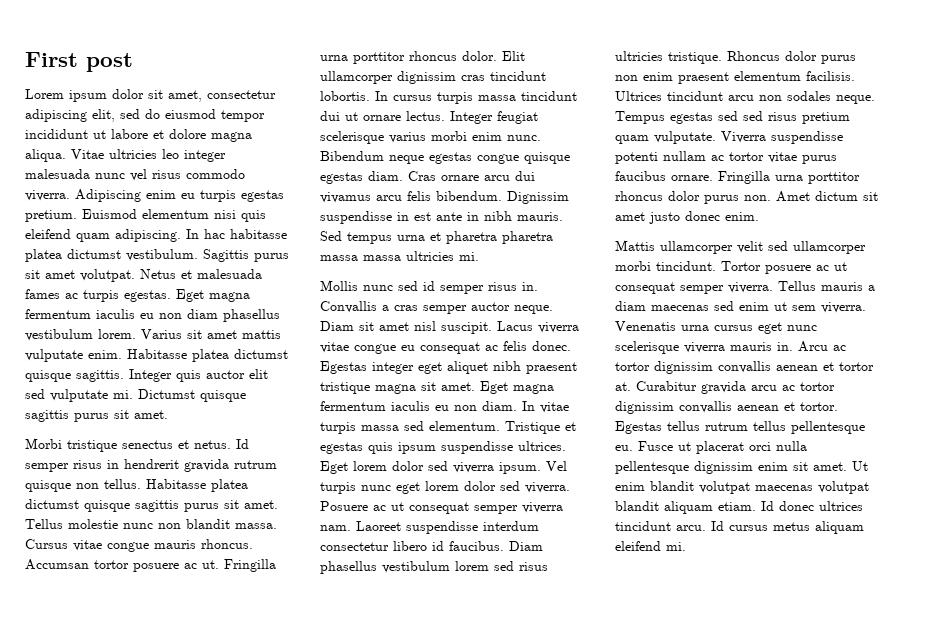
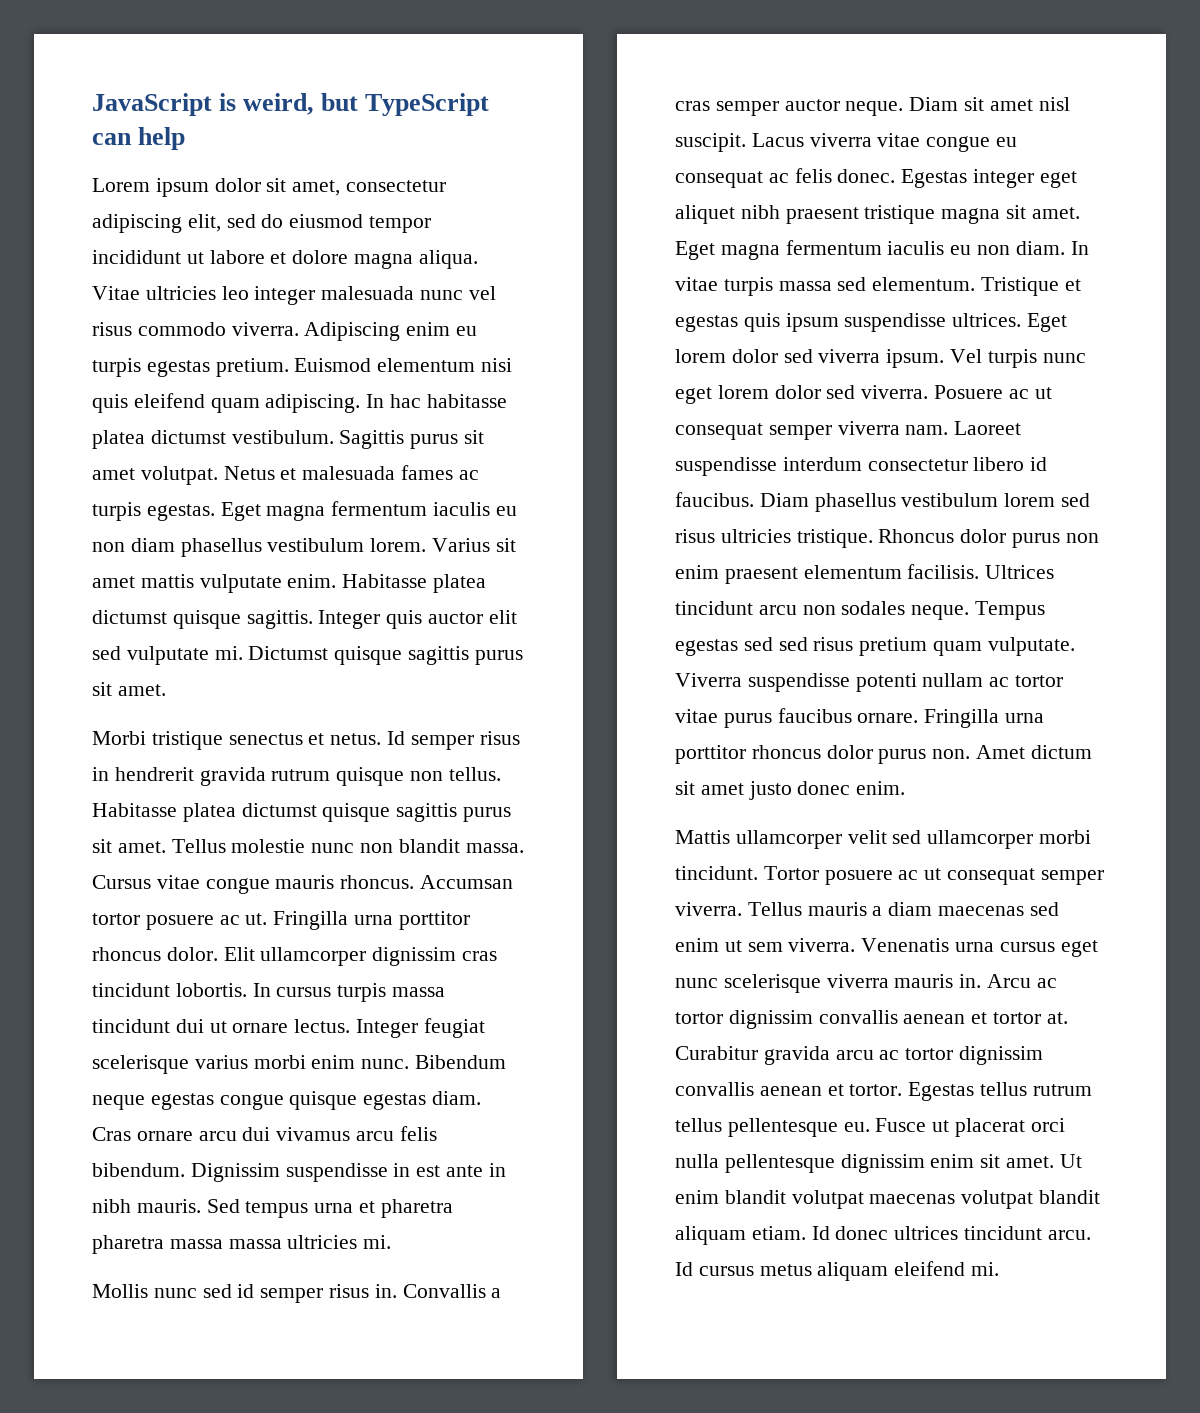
[25,52,133,72] First post -> [92,93,490,116] [92,127,186,150] JavaScript is weird, but TypeScript can help

